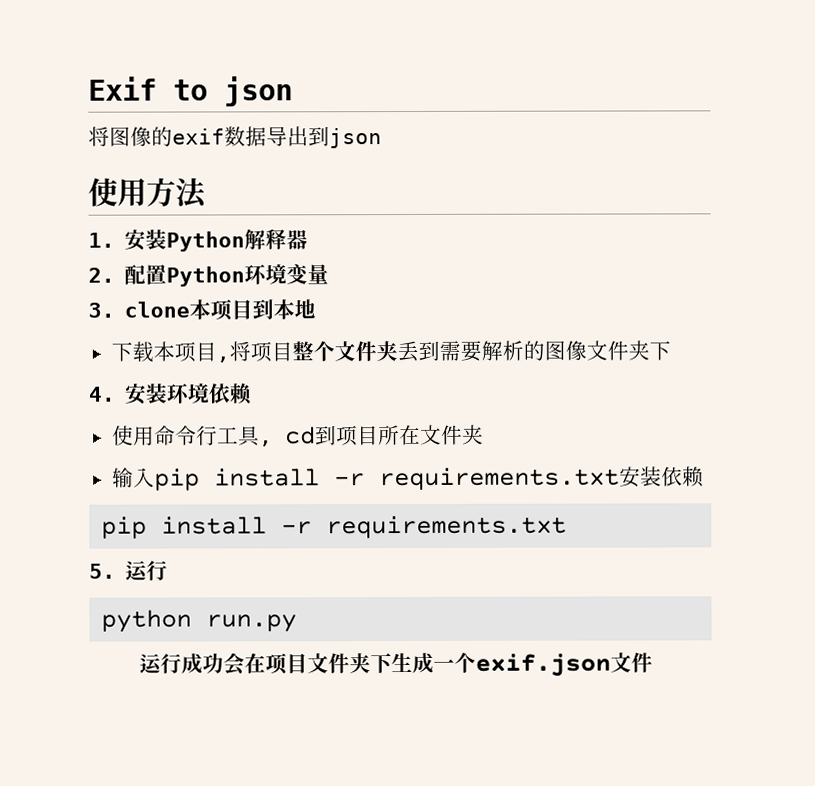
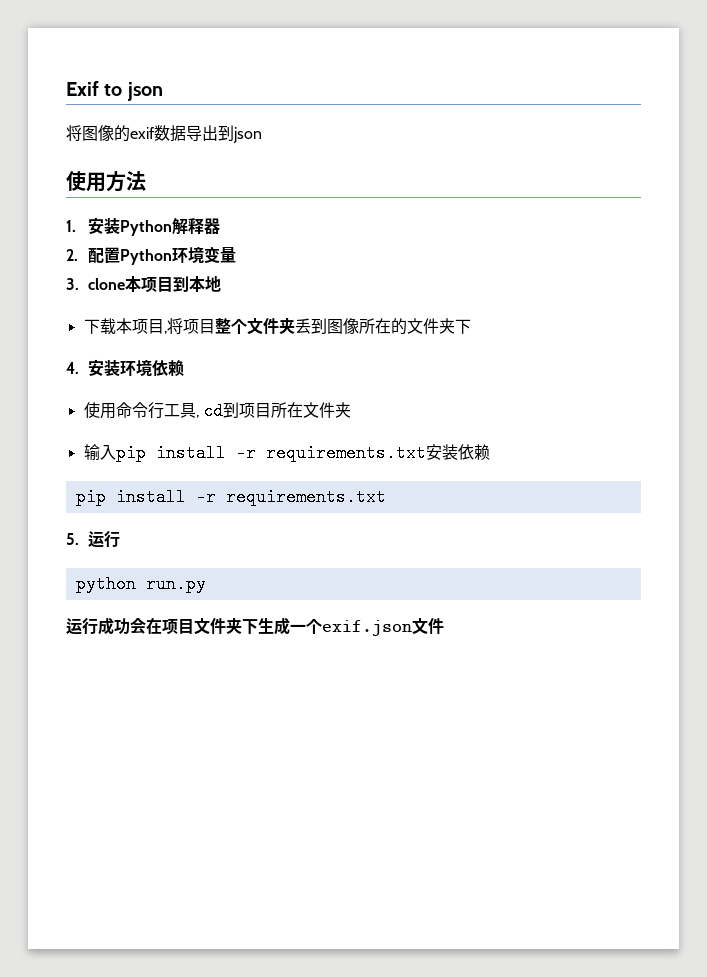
[438,340,587,362] 需要解析的图像 -> [326,318,407,335] 图像所在的

